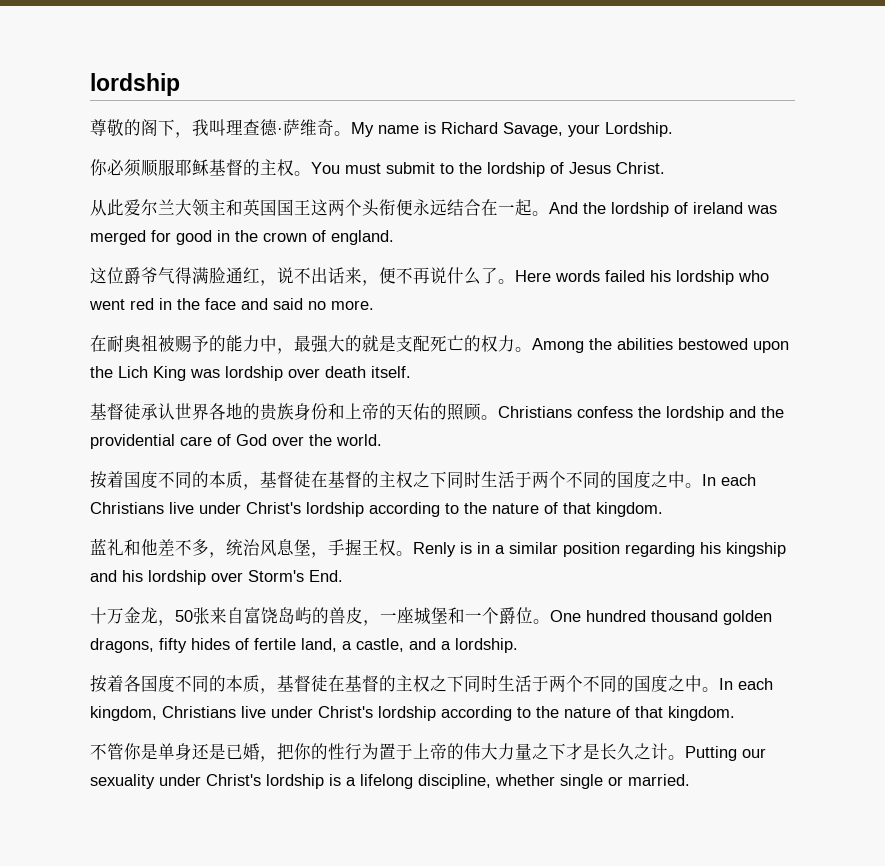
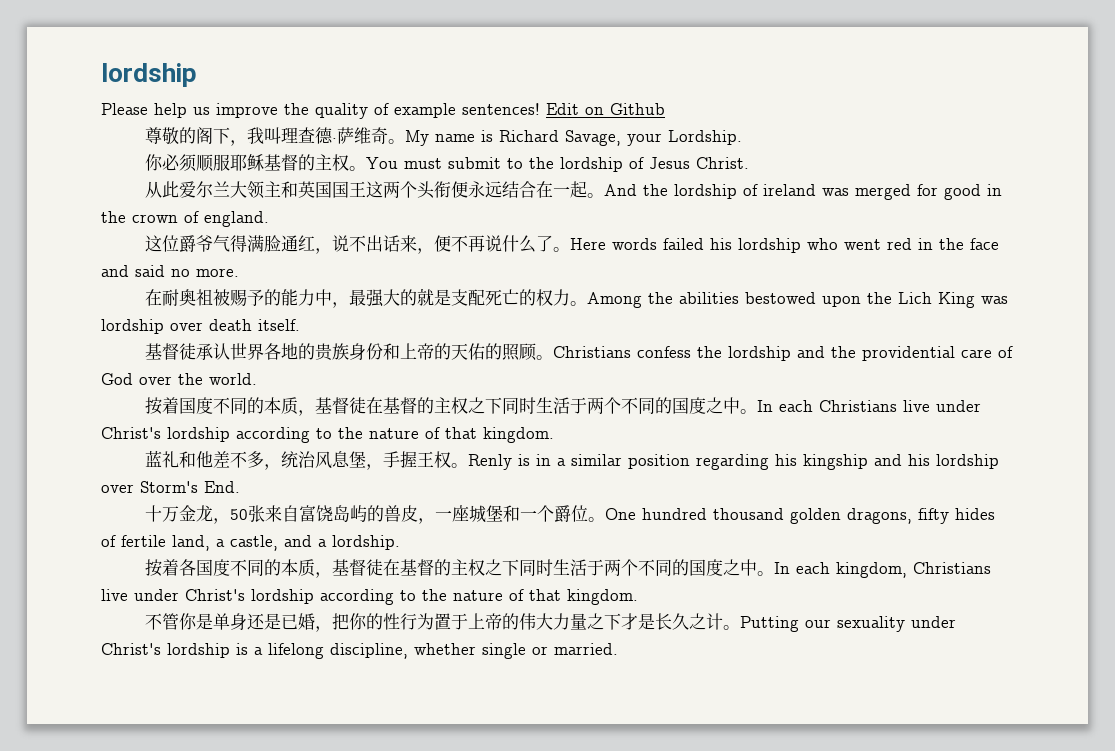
[90,73,180,96] lordship -> [101,63,197,87] [101,103,665,119] lordship // Please help us improve the quality of example sentences! Edit on Github

